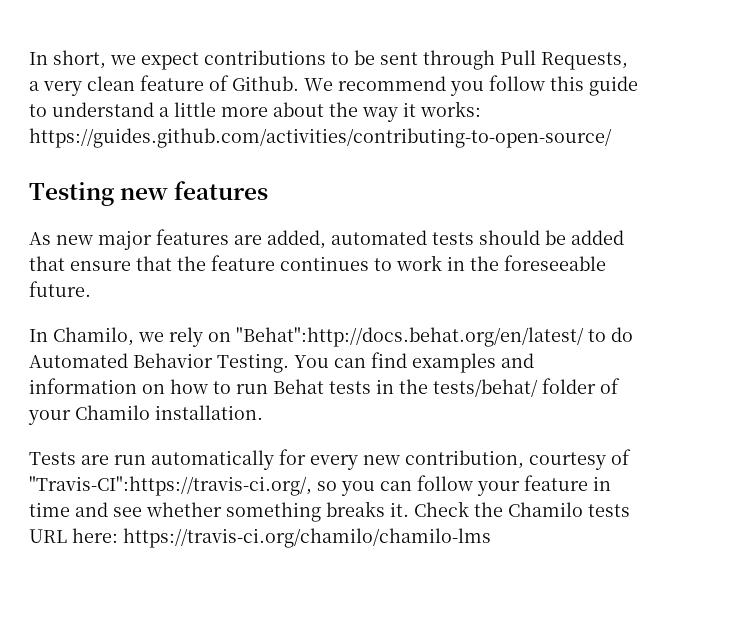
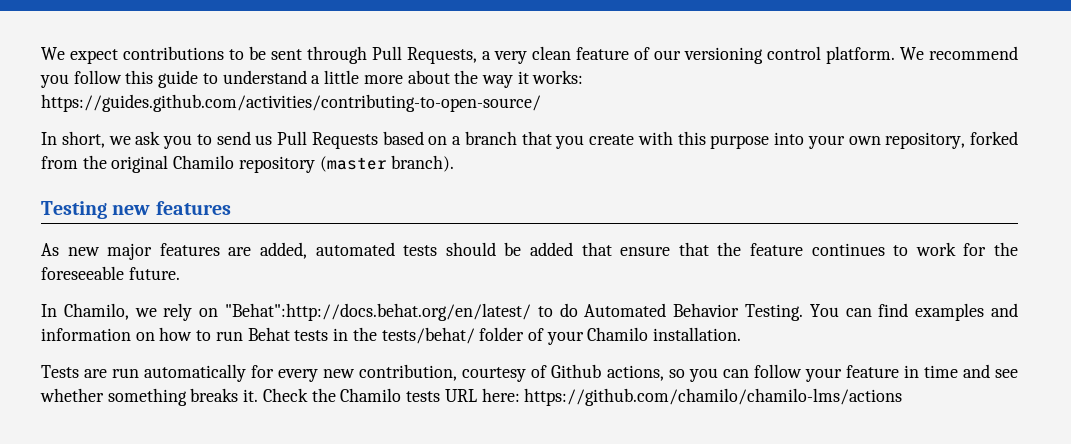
[29,50,136,69] In short, we -> [41,47,65,60] We
[232,76,299,91] Github. -> [654,46,895,64] our versioning control platform.
(612, 138) none -> [41,131,1018,149] [41,155,455,173] // In short, we ask you to send us Pull Requests based on a branch that you create with this purpose into your own repository, forked from the original Chamilo repository (master branch).
[447,256,465,271] in -> [963,243,987,256] for
[29,476,312,496] "Travis-CI":https://travis-ci.org/, -> [551,364,664,381] Github actions,
[123,528,491,548] https://travis-ci.org/chamilo/chamilo-lms -> [524,388,903,406] https://github.com/chamilo/chamilo-lms/actions

